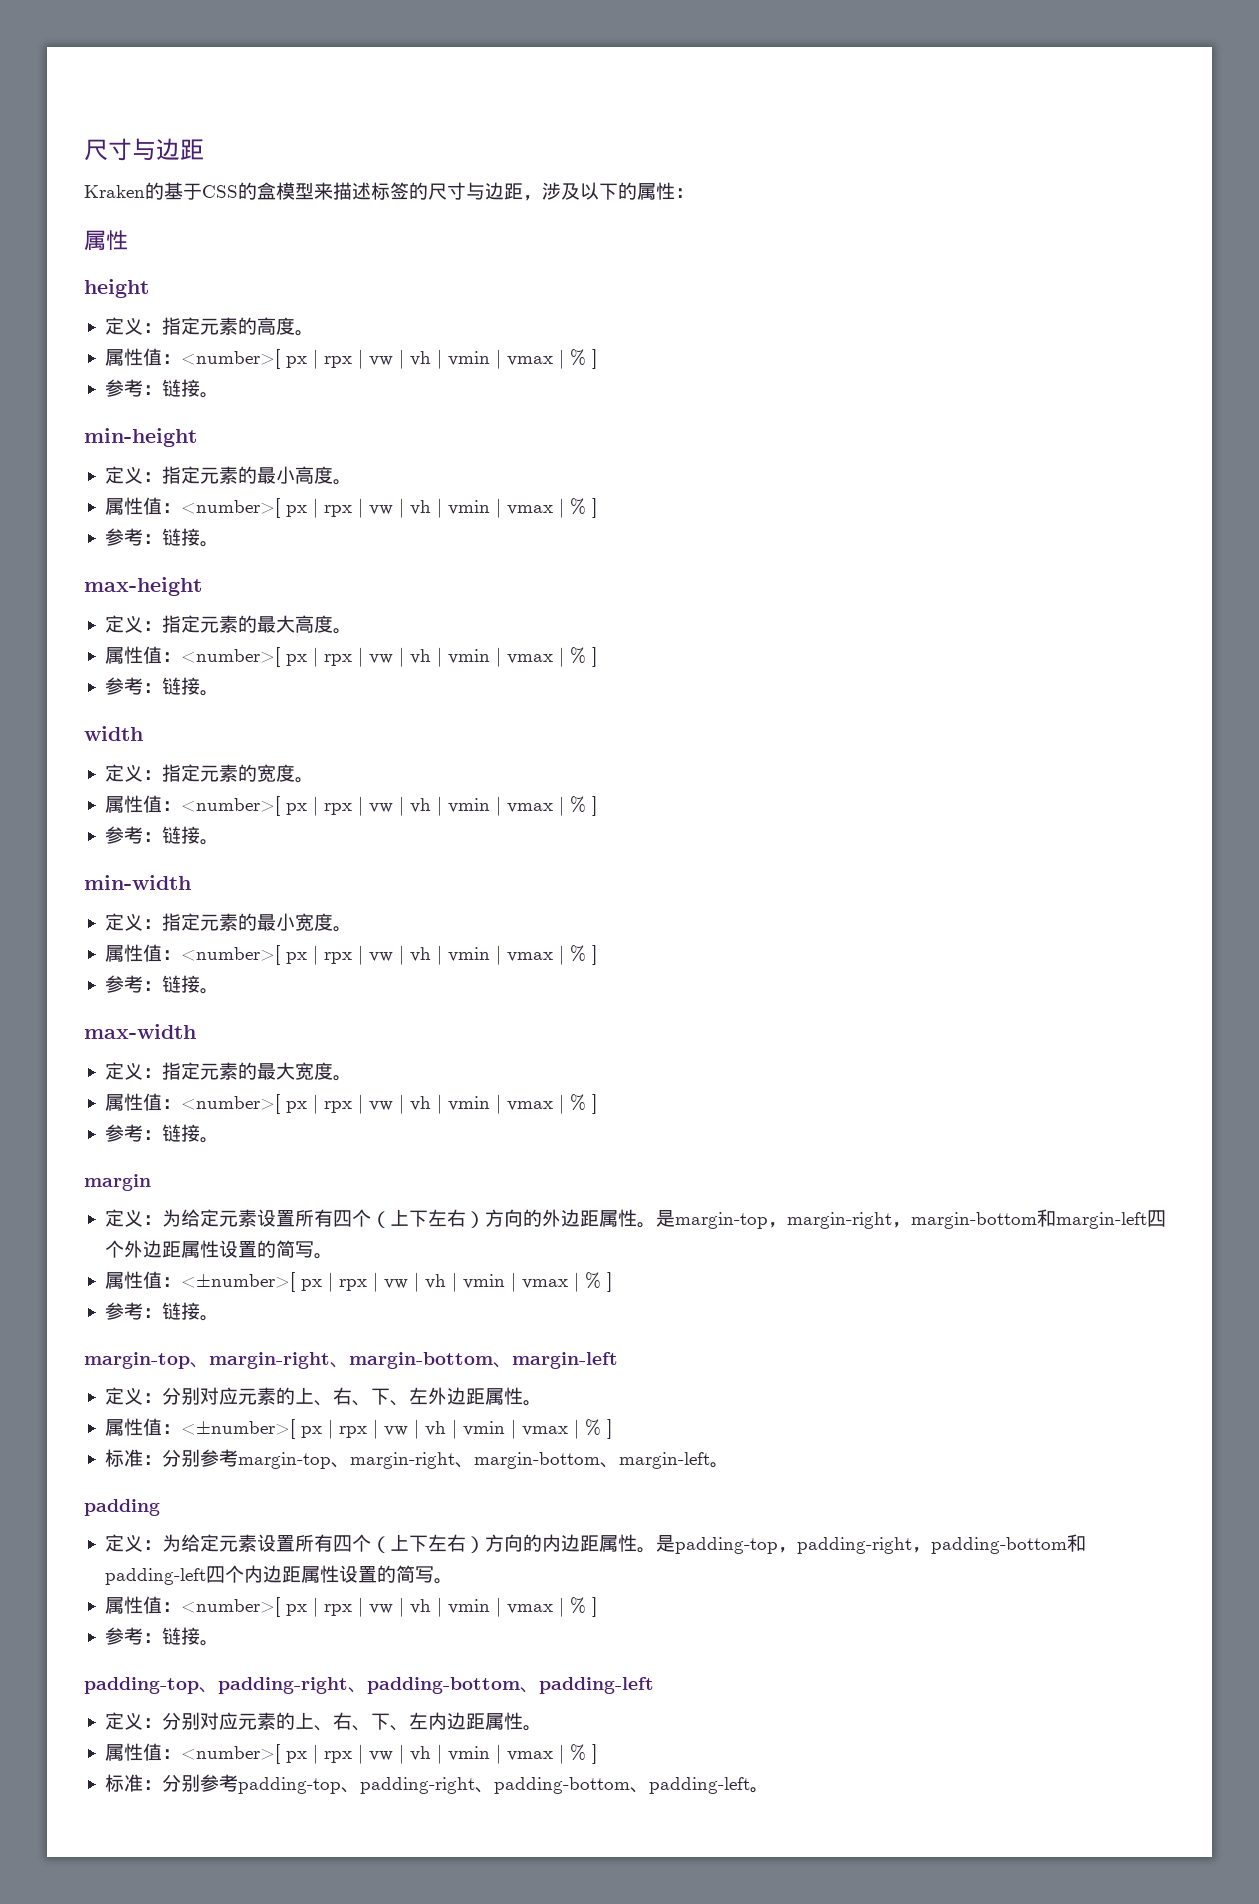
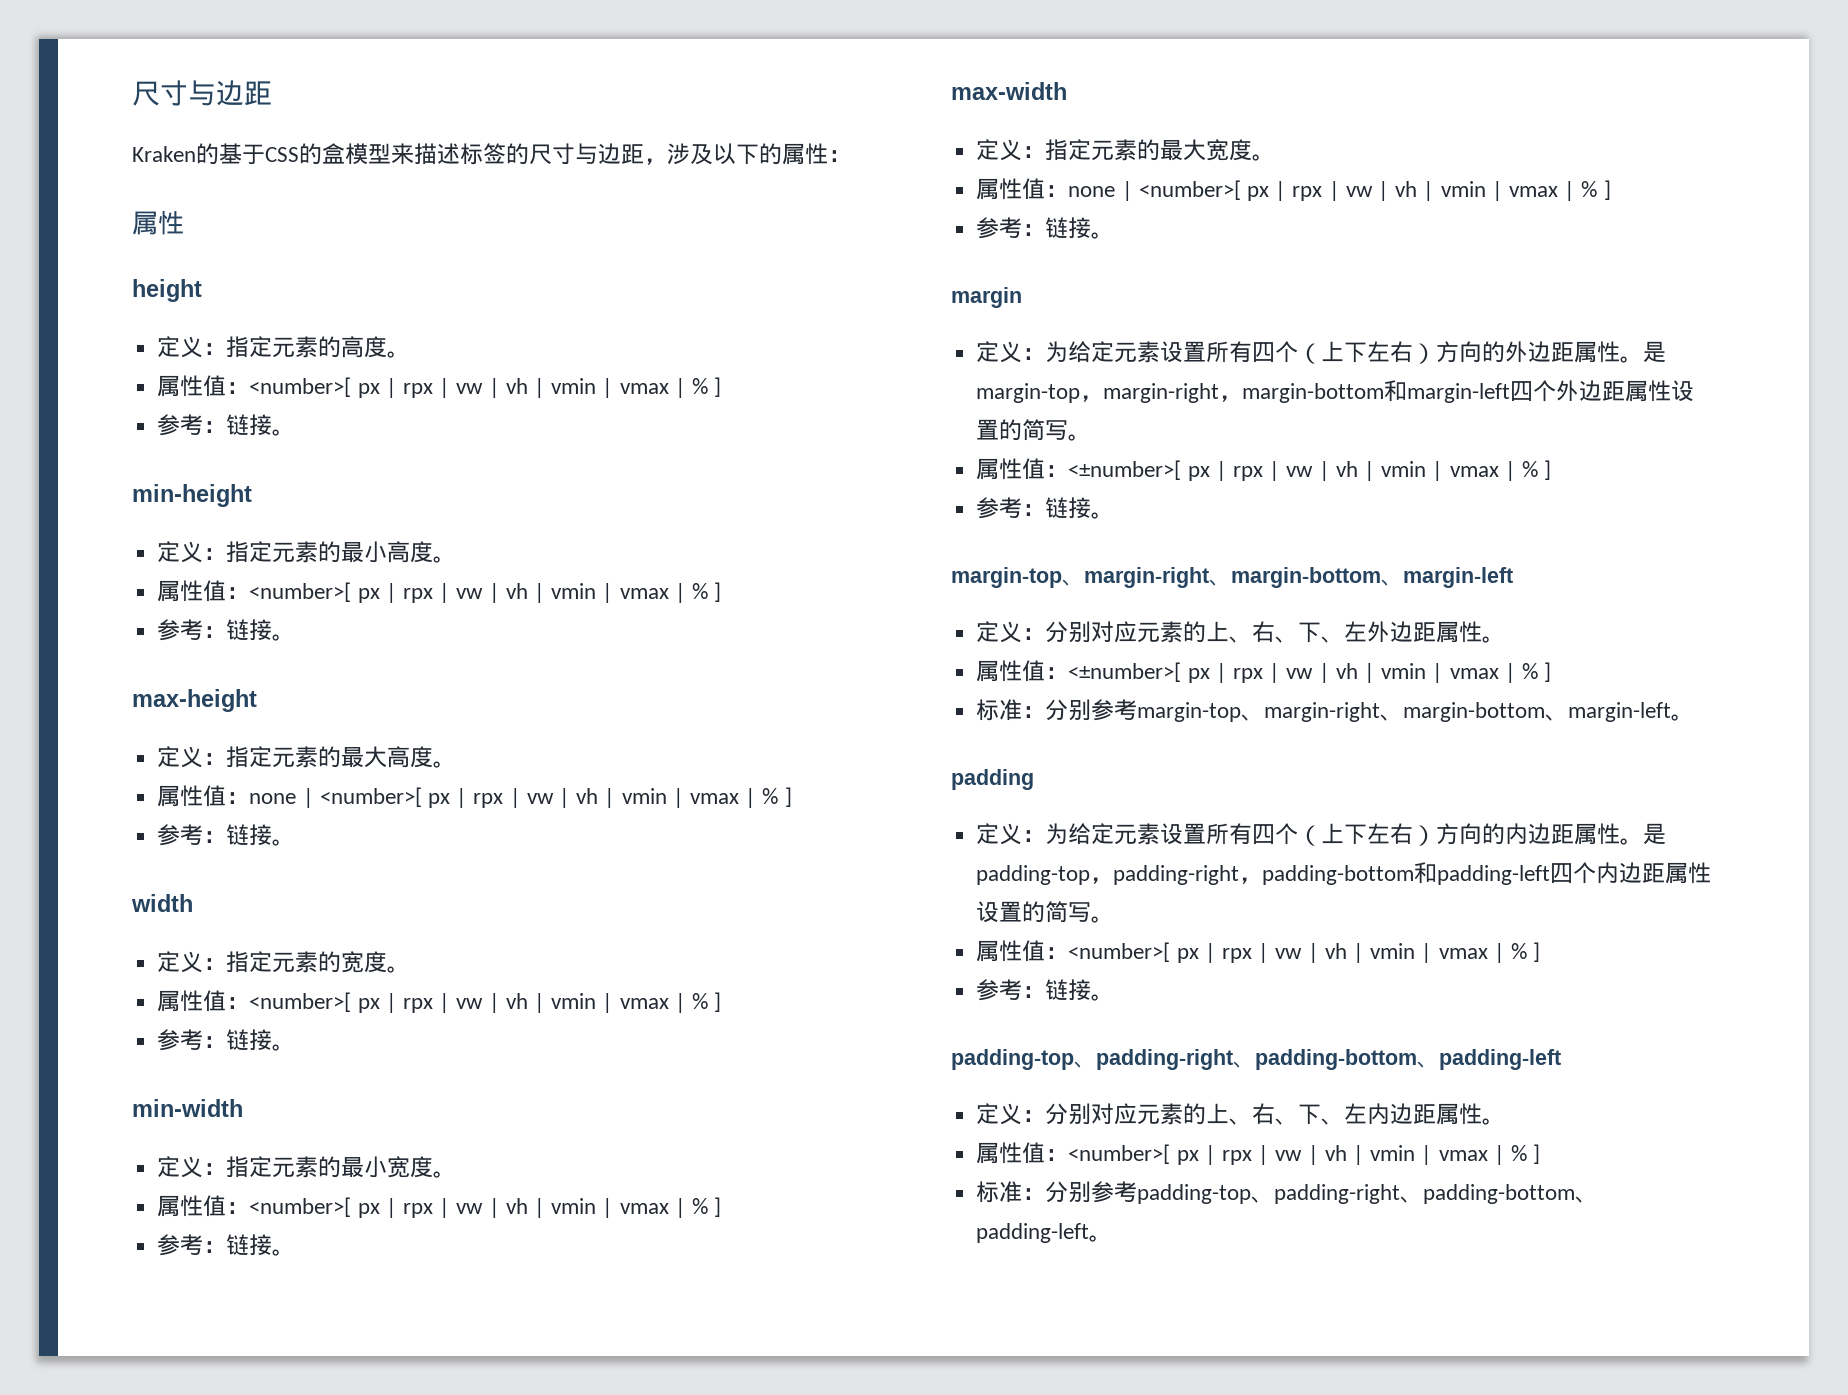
(181, 657) none -> [249,788,314,808] none |
(181, 1104) none -> [1068,181,1133,201] none |

